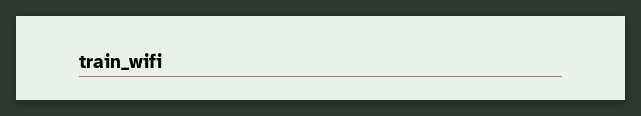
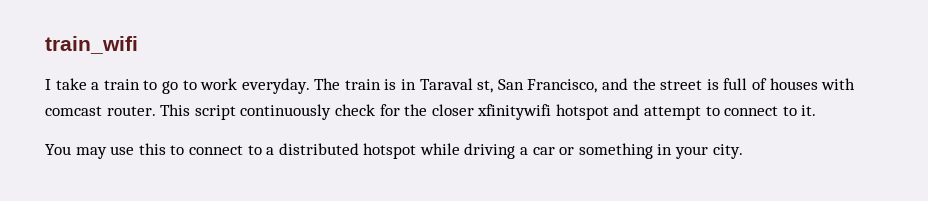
(162, 61) none -> [45,78,856,94] [45,104,817,120] [45,143,743,159] // I take a train to go to work everyday. The train is in Taraval st, San Francisco, and the street is full of houses with comcast router. This script continuously check for the closer xfinitywifi hotspot and attempt to connect to it. // You may use this to connect to a distributed hotspot while driving a car or something in your city.

